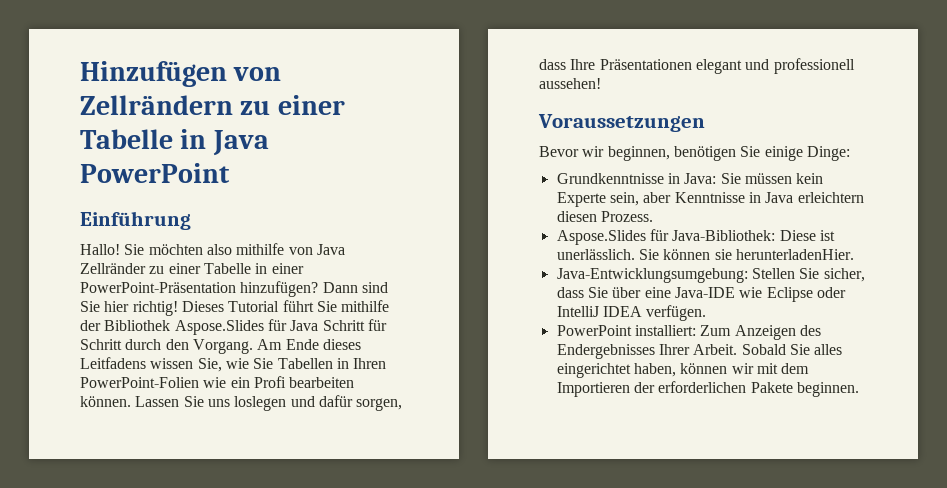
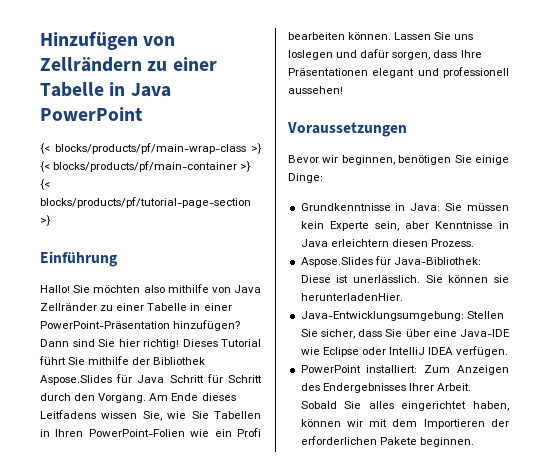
(230, 173) none -> [40,143,262,154] [40,161,252,172] [40,179,50,190] [40,197,251,208] [40,215,51,226] // {< blocks/products/pf/main-wrap-class >} {< blocks/products/pf/main-container >} {< blocks/products/pf/tutorial-page-section >}

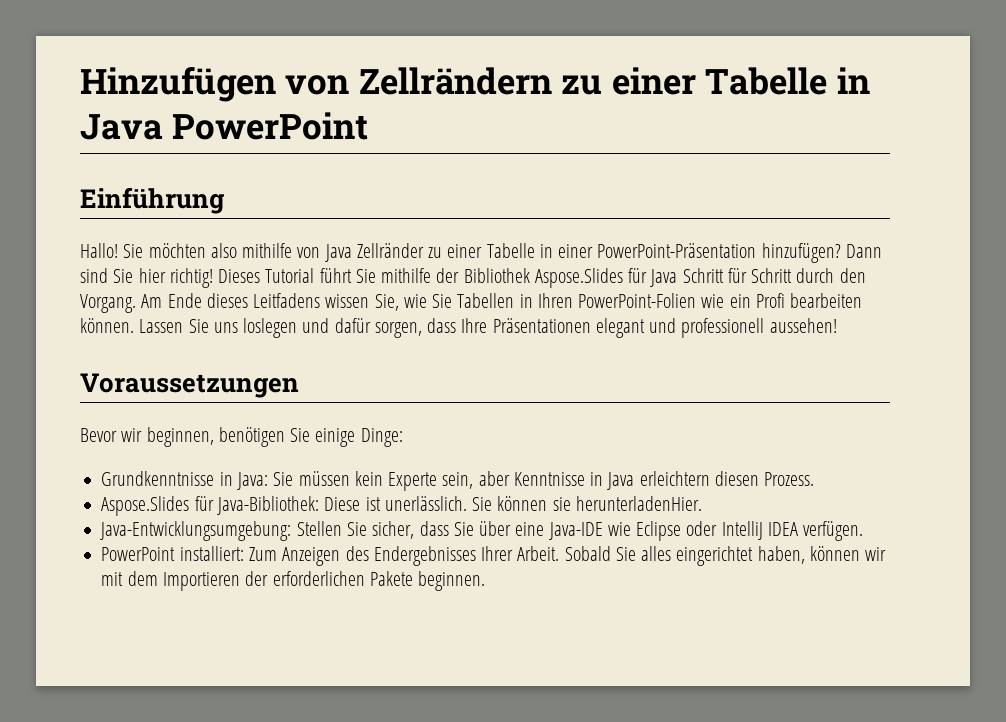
[40,143,262,154] [40,161,252,172] [40,179,50,190] [40,197,251,208] [40,215,51,226] // {< blocks/products/pf/main-wrap-class >} {< blocks/products/pf/main-container >} {< blocks/products/pf/tutorial-page-section >} -> (369, 126) none

